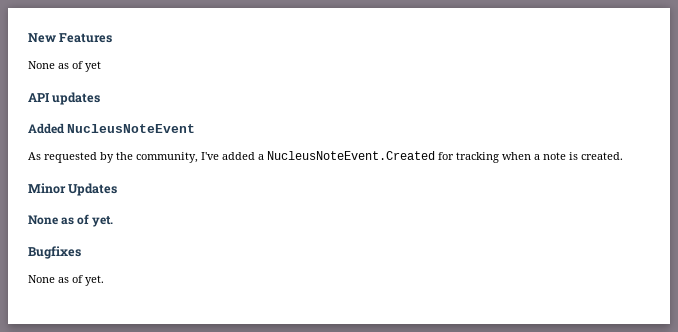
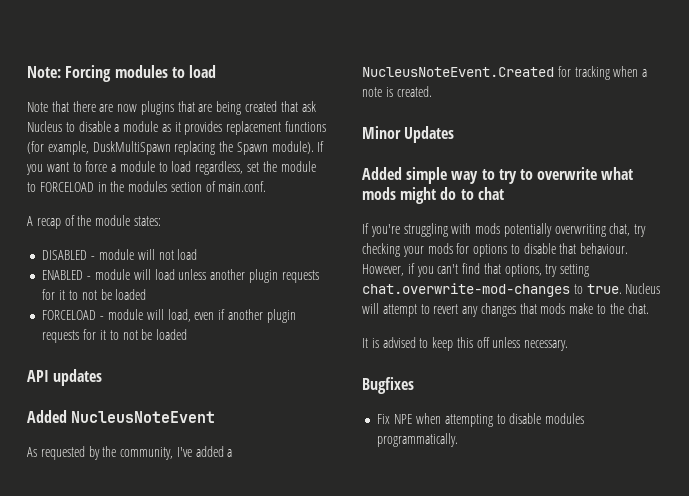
[28,33,113,43] [28,61,101,72] New Features // None as of yet -> [27,65,217,82] [27,101,316,115] [27,121,327,135] [27,141,325,155] [26,161,316,175] [27,181,267,192] [27,215,161,229] [42,249,198,260] [42,269,319,283] [42,289,147,300] [42,309,296,323] [42,329,188,343] Note: Forcing modules to load // Note that there are now plugins that are being created that ask Nucleus to disable a module as it provides replacement functions (for example, DuskMultiSpawn replacing the Spawn module). If you want to force a module to load regardless, set the module to FORCELOAD in the modules section of main.conf. // A recap of the module states: // DISABLED - module will not load // ENABLED - module will load unless another plugin requests for it to not be loaded // FORCELOAD - module will load, even if another plugin requests for it to not be loaded
[28,214,113,227] [28,246,81,259] [28,275,104,286] None as of yet. // Bugfixes // None as of yet. -> [362,167,634,184] [362,187,504,204] [362,223,647,237] [362,243,629,257] [362,263,590,277] [362,283,661,297] [362,303,649,317] [362,337,569,351] [362,377,414,394] [377,413,585,427] [377,433,459,447] Added simple way to try to overwrite what mods might do to chat // If you're struggling with mods potentially overwriting chat, try checking your mods for options to disable that behaviour. However, if you can't find that options, try setting chat.overwrite-mod-changes to true. Nucleus will attempt to revert any changes that mods make to the chat. // It is advised to keep this off unless necessary. // Bugfixes // Fix NPE when attempting to disable modules programmatically.

